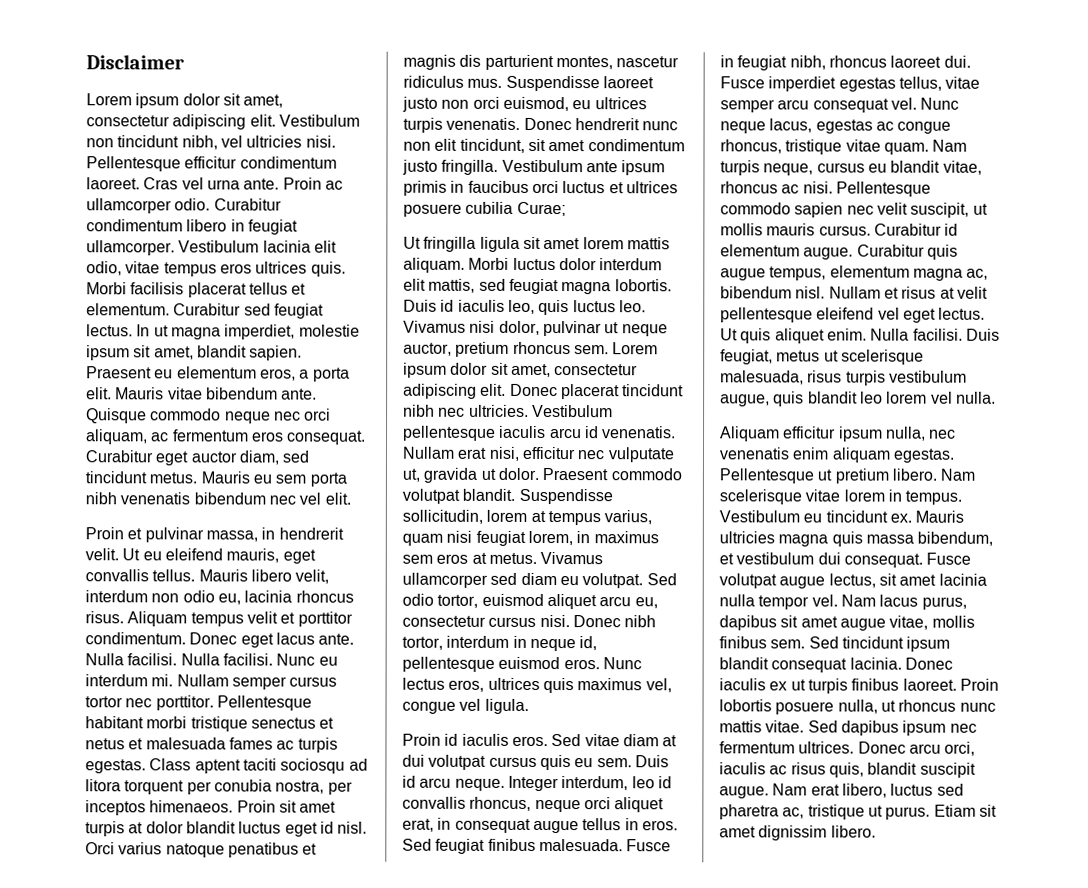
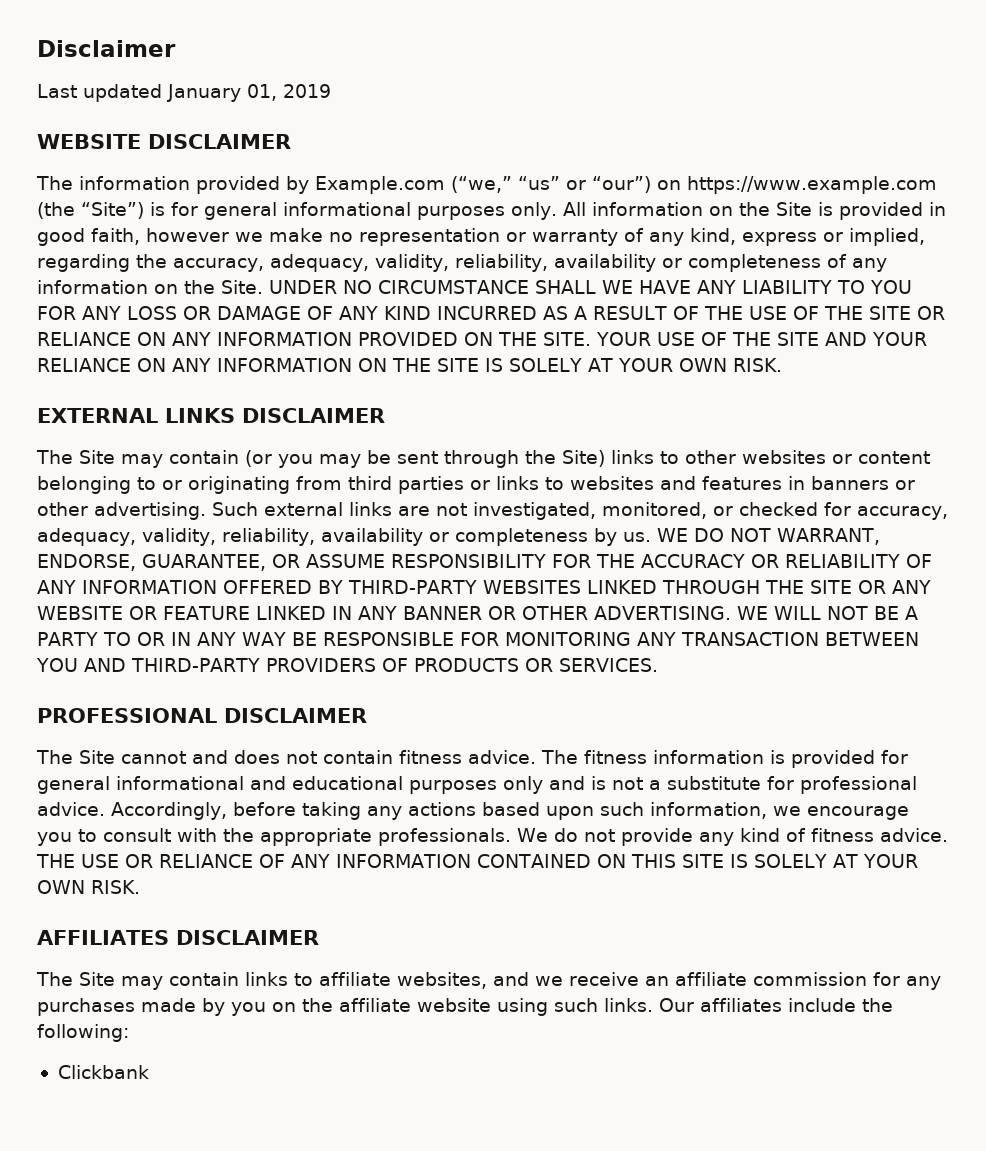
[86,93,284,109] [86,114,360,130] [86,135,336,150] [86,156,337,172] [86,177,343,190] [86,198,282,214] [86,219,298,235] [86,240,337,256] [86,261,346,277] [86,282,307,298] [86,303,324,319] [86,324,360,340] [86,345,303,361] [86,366,350,382] [86,387,318,400] [86,408,332,424] [85,429,367,445] [85,450,310,466] [85,471,347,487] [85,492,351,505] [85,527,344,543] [85,548,316,564] [85,569,330,584] [85,590,354,605] [85,611,353,627] [85,632,355,648] [85,653,338,666] [85,674,338,690] [85,695,312,711] [85,716,335,732] [85,737,338,753] [85,758,368,774] [85,779,353,795] [85,800,337,816] [85,821,368,837] [85,842,318,858] [403,54,680,71] [403,75,654,92] [402,96,647,112] [403,117,679,133] [403,138,685,153] [402,159,666,176] [403,180,678,196] [403,201,566,217] [403,236,670,252] [403,257,663,273] [403,278,672,295] [403,299,646,316] [403,320,668,337] [403,341,659,357] [403,362,639,378] [403,383,685,400] [403,404,613,418] [403,425,677,441] [402,446,674,463] [402,467,682,483] [402,488,613,505] [402,509,653,526] [402,530,659,546] [402,551,604,565] [402,572,677,589] [402,593,658,610] [402,614,657,628] [402,635,598,652] [402,656,642,672] [402,677,672,694] [402,698,529,714] [402,733,678,747] [402,754,669,771] [402,775,672,792] [402,796,665,813] [402,817,678,834] [402,838,672,854] [720,55,971,71] [720,76,981,92] [720,97,960,113] [720,118,952,134] [720,139,968,155] [720,160,982,176] [720,181,931,197] [720,202,988,218] [720,223,959,236] [720,244,958,260] [720,265,989,281] [720,286,988,299] [720,307,986,323] [720,328,1000,344] [720,349,924,365] [720,370,967,386] [720,391,996,407] [720,426,957,442] [719,447,954,463] [719,468,976,484] [719,489,963,505] [719,510,965,523] [719,531,994,547] [719,552,972,568] [719,573,987,589] [719,594,967,610] [719,615,975,631] [719,636,951,652] [719,657,953,673] [719,678,999,694] [719,699,996,715] [719,720,977,736] [719,741,976,756] [719,762,976,778] [719,783,964,799] [719,804,997,820] [719,825,876,841] Lorem ipsum dolor sit amet, consectetur adipiscing elit. Vestibulum non tincidunt nibh, vel ultricies nisi. Pellentesque efficitur condimentum laoreet. Cras vel urna ante. Proin ac ullamcorper odio. Curabitur condimentum libero in feugiat ullamcorper. Vestibulum lacinia elit odio, vitae tempus eros ultrices quis. Morbi facilisis placerat tellus et elementum. Curabitur sed feugiat lectus. In ut magna imperdiet, molestie ipsum sit amet, blandit sapien. Praesent eu elementum eros, a porta elit. Mauris vitae bibendum ante. Quisque commodo neque nec orci aliquam, ac fermentum eros consequat. Curabitur eget auctor diam, sed tincidunt metus. Mauris eu sem porta nibh venenatis bibendum nec vel elit. // Proin et pulvinar massa, in hendrerit velit. Ut eu eleifend mauris, eget convallis tellus. Mauris libero velit, interdum non odio eu, lacinia rhoncus risus. Aliquam tempus velit et porttitor condimentum. Donec eget lacus ante. Nulla facilisi. Nulla facilisi. Nunc eu interdum mi. Nullam semper cursus tortor nec porttitor. Pellentesque habitant morbi tristique senectus et netus et malesuada fames ac turpis egestas. Class aptent taciti sociosqu ad litora torquent per conubia nostra, per inceptos himenaeos. Proin sit amet turpis at dolor blandit luctus eget id nisl. Orci varius natoque penatibus et magnis dis parturient montes, nascetur ridiculus mus. Suspendisse laoreet justo non orci euismod, eu ultrices turpis venenatis. Donec hendrerit nunc non elit tincidunt, sit amet condimentum justo fringilla. Vestibulum ante ipsum primis in faucibus orci luctus et ultrices posuere cubilia Curae; // Ut fringilla ligula sit amet lorem mattis aliquam. Morbi luctus dolor interdum elit mattis, sed feugiat magna lobortis. Duis id iaculis leo, quis luctus leo. Vivamus nisi dolor, pulvinar ut neque auctor, pretium rhoncus sem. Lorem ipsum dolor sit amet, consectetur adipiscing elit. Donec placerat tincidunt nibh nec ultricies. Vestibulum pellentesque iaculis arcu id venenatis. Nullam erat nisi, efficitur nec vulputate ut, gravida ut dolor. Praesent commodo volutpat blandit. Suspendisse sollicitudin, lorem at tempus varius, quam nisi feugiat lorem, in maximus sem eros at metus. Vivamus ullamcorper sed diam eu volutpat. Sed odio tortor, euismod aliquet arcu eu, consectetur cursus nisi. Donec nibh tortor, interdum in neque id, pellentesque euismod eros. Nunc lectus eros, ultrices quis maximus vel, congue vel ligula. // Proin id iaculis eros. Sed vitae diam at dui volutpat cursus quis eu sem. Duis id arcu neque. Integer interdum, leo id convallis rhoncus, neque orci aliquet erat, in consequat augue tellus in eros. Sed feugiat finibus malesuada. Fusce in feugiat nibh, rhoncus laoreet dui. Fusce imperdiet egestas tellus, vitae semper arcu consequat vel. Nunc neque lacus, egestas ac congue rhoncus, tristique vitae quam. Nam turpis neque, cursus eu blandit vitae, rhoncus ac nisi. Pellentesque commodo sapien nec velit suscipit, ut mollis mauris cursus. Curabitur id elementum augue. Curabitur quis augue tempus, elementum magna ac, bibendum nisl. Nullam et risus at velit pellentesque eleifend vel eget lectus. Ut quis aliquet enim. Nulla facilisi. Duis feugiat, metus ut scelerisque malesuada, risus turpis vestibulum augue, quis blandit leo lorem vel nulla. // Aliquam efficitur ipsum nulla, nec venenatis enim aliquam egestas. Pellentesque ut pretium libero. Nam scelerisque vitae lorem in tempus. Vestibulum eu tincidunt ex. Mauris ultricies magna quis massa bibendum, et vestibulum dui consequat. Fusce volutpat augue lectus, sit amet lacinia nulla tempor vel. Nam lacus purus, dapibus sit amet augue vitae, mollis finibus sem. Sed tincidunt ipsum blandit consequat lacinia. Donec iaculis ex ut turpis finibus laoreet. Proin lobortis posuere nulla, ut rhoncus nunc mattis vitae. Sed dapibus ipsum nec fermentum ultrices. Donec arcu orci, iaculis ac risus quis, blandit suscipit augue. Nam erat libero, luctus sed pharetra ac, tristique ut purus. Etiam sit amet dignissim libero. -> [37,84,331,102] [37,134,291,149] [36,176,937,194] [37,202,946,220] [37,228,925,246] [37,254,887,272] [37,280,912,294] [37,306,945,320] [37,332,927,346] [37,358,782,372] [37,408,385,423] [36,450,930,468] [37,476,915,494] [37,502,948,520] [37,528,880,546] [37,554,932,571] [37,580,931,594] [37,606,918,620] [37,632,919,646] [36,658,658,672] [37,708,367,723] [36,750,908,768] [37,776,917,794] [37,802,909,820] [37,828,948,846] [36,854,918,868] [37,880,140,894] [37,930,319,945] [36,972,941,990] [37,998,893,1016] [37,1024,129,1042] [57,1065,149,1079] Last updated January 01, 2019 // WEBSITE DISCLAIMER // The information provided by Example.com (“we,” “us” or “our”) on https://www.example.com (the “Site”) is for general informational purposes only. All information on the Site is provided in good faith, however we make no representation or warranty of any kind, express or implied, regarding the accuracy, adequacy, validity, reliability, availability or completeness of any information on the Site. UNDER NO CIRCUMSTANCE SHALL WE HAVE ANY LIABILITY TO YOU FOR ANY LOSS OR DAMAGE OF ANY KIND INCURRED AS A RESULT OF THE USE OF THE SITE OR RELIANCE ON ANY INFORMATION PROVIDED ON THE SITE. YOUR USE OF THE SITE AND YOUR RELIANCE ON ANY INFORMATION ON THE SITE IS SOLELY AT YOUR OWN RISK. // EXTERNAL LINKS DISCLAIMER // The Site may contain (or you may be sent through the Site) links to other websites or content belonging to or originating from third parties or links to websites and features in banners or other advertising. Such external links are not investigated, monitored, or checked for accuracy, adequacy, validity, reliability, availability or completeness by us. WE DO NOT WARRANT, ENDORSE, GUARANTEE, OR ASSUME RESPONSIBILITY FOR THE ACCURACY OR RELIABILITY OF ANY INFORMATION OFFERED BY THIRD-PARTY WEBSITES LINKED THROUGH THE SITE OR ANY WEBSITE OR FEATURE LINKED IN ANY BANNER OR OTHER ADVERTISING. WE WILL NOT BE A PARTY TO OR IN ANY WAY BE RESPONSIBLE FOR MONITORING ANY TRANSACTION BETWEEN YOU AND THIRD-PARTY PROVIDERS OF PRODUCTS OR SERVICES. // PROFESSIONAL DISCLAIMER // The Site cannot and does not contain fitness advice. The fitness information is provided for general informational and educational purposes only and is not a substitute for professional advice. Accordingly, before taking any actions based upon such information, we encourage you to consult with the appropriate professionals. We do not provide any kind of fitness advice. THE USE OR RELIANCE OF ANY INFORMATION CONTAINED ON THIS SITE IS SOLELY AT YOUR OWN RISK. // AFFILIATES DISCLAIMER // The Site may contain links to affiliate websites, and we receive an affiliate commission for any purchases made by you on the affiliate website using such links. Our affiliates include the following: // Clickbank

